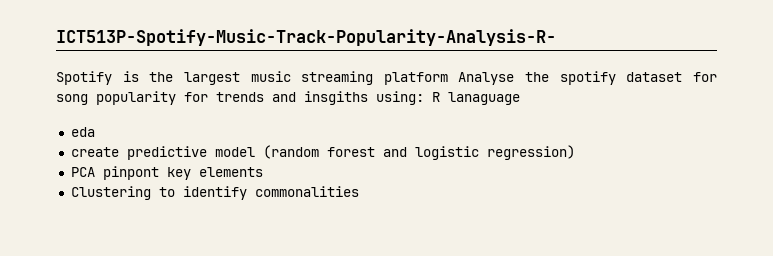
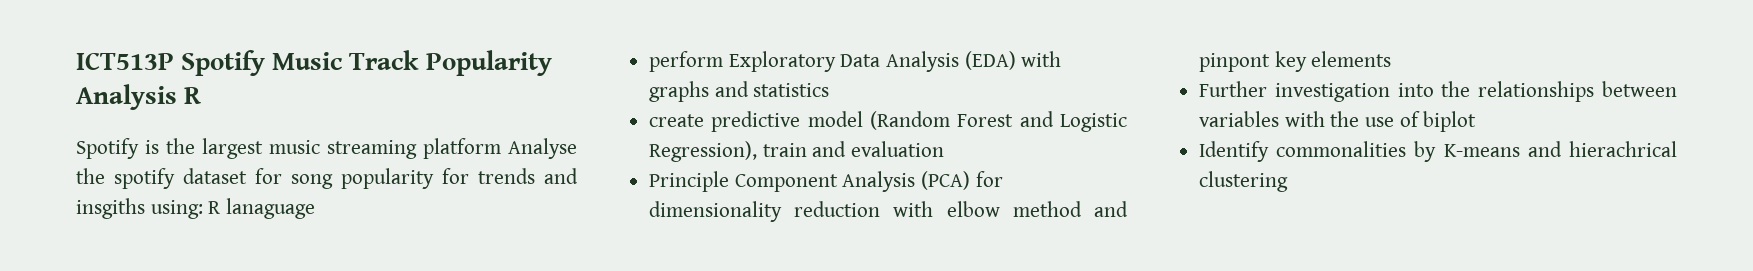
[56,29,556,46] ICT513P-Spotify-Music-Track-Popularity-Analysis-R- -> [76,50,552,76] [76,84,202,110] ICT513P Spotify Music Track Popularity Analysis R
[70,127,95,137] [70,145,575,160] [70,166,263,180] [70,186,359,200] eda // create predictive model (random forest and logistic regression) // PCA pinpont key elements // Clustering to identify commonalities -> [649,51,1062,72] [649,81,830,102] [649,111,1127,132] [649,141,945,162] [649,171,1003,192] [649,201,1128,222] [1199,51,1392,72] [1199,81,1677,102] [1199,111,1477,132] [1199,141,1677,162] [1199,171,1289,192] perform Exploratory Data Analysis (EDA) with graphs and statistics // create predictive model (Random Forest and Logistic Regression), train and evaluation // Principle Component Analysis (PCA) for dimensionality reduction with elbow method and pinpont key elements // Further investigation into the relationships between variables with the use of biplot // Identify commonalities by K-means and hierachrical clustering

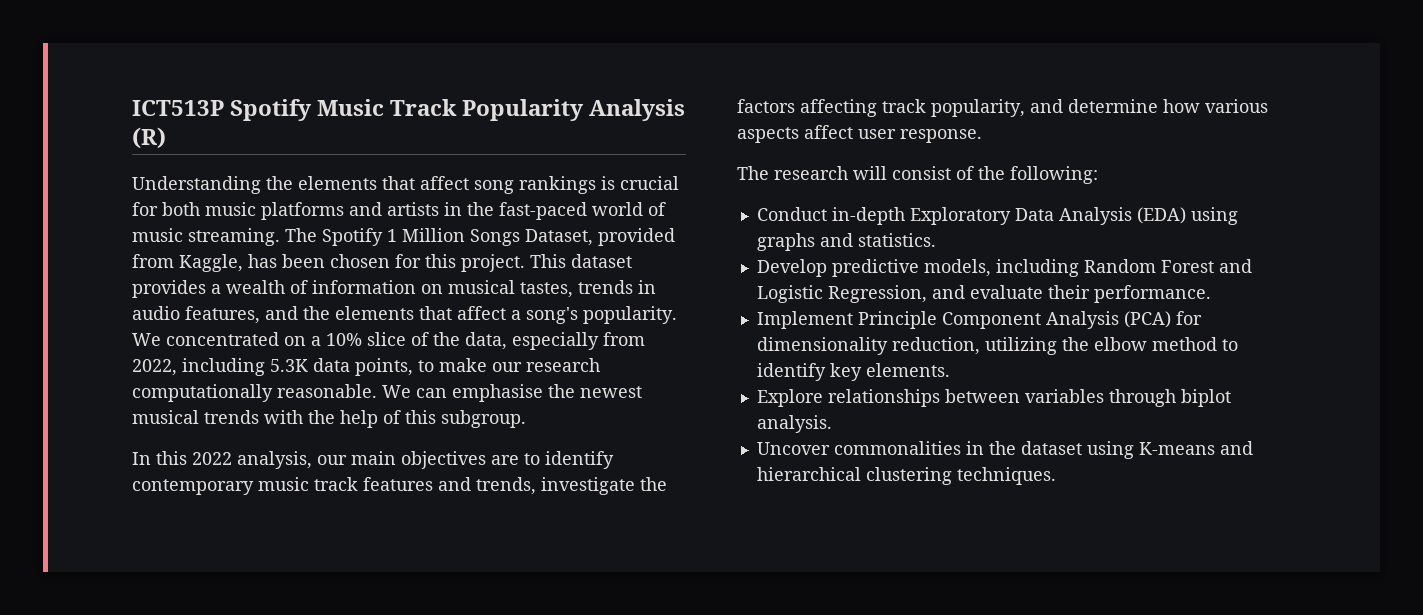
[184,87,202,104] [76,138,577,159] [76,168,578,189] [76,198,316,219] [649,51,724,72] R // Spotify is the largest music streaming platform Analyse the spotify dataset for song popularity for trends and insgiths using: R lanaguage // perform -> [132,127,166,149] [132,176,679,194] [132,202,666,220] [132,228,675,246] [132,254,632,272] [132,280,656,298] [132,306,677,324] [132,332,645,350] [132,358,600,376] [132,384,642,402] [132,410,526,428] [132,451,614,469] [132,477,667,495] [737,99,1268,117] [737,125,982,143] [737,166,1098,184] [756,207,905,225] (R) // Understanding the elements that affect song rankings is crucial for both music platforms and artists in the fast-paced world of music streaming. The Spotify 1 Million Songs Dataset, provided from Kaggle, has been chosen for this project. This dataset provides a wealth of information on musical tastes, trends in audio features, and the elements that affect a song's popularity. We concentrated on a 10% slice of the data, especially from 2022, including 5.3K data points, to make our research computationally reasonable. We can emphasise the newest musical trends with the help of this subgroup. // In this 2022 analysis, our main objectives are to identify contemporary music track features and trends, investigate the factors affecting track popularity, and determine how various aspects affect user response. // The research will consist of the following: // Conduct in-depth
[1021,51,1062,67] with -> [1190,207,1238,225] using
[753,83,830,97] [649,111,1127,132] [649,141,945,162] statistics // create predictive model (Random Forest and Logistic Regression), train and evaluation // -> [857,233,936,247] [756,259,1252,277] [756,285,1211,303] [756,311,853,329] statistics. // Develop predictive models, including Random Forest and Logistic Regression, and evaluate their performance. // Implement
[794,201,1128,217] [1199,51,1392,72] [1199,81,1677,102] [1199,111,1477,132] [1199,141,1677,162] [1199,171,1289,192] reduction with elbow method and pinpont key elements // Further investigation into the relationships between variables with the use of biplot // Identify commonalities by K-means and hierachrical clustering -> [891,337,1238,355] [756,363,950,381] [756,389,1231,407] [756,415,832,433] [756,441,1253,459] [756,467,1056,485] reduction, utilizing the elbow method to identify key elements. // Explore relationships between variables through biplot analysis. // Uncover commonalities in the dataset using K-means and hierarchical clustering techniques.

